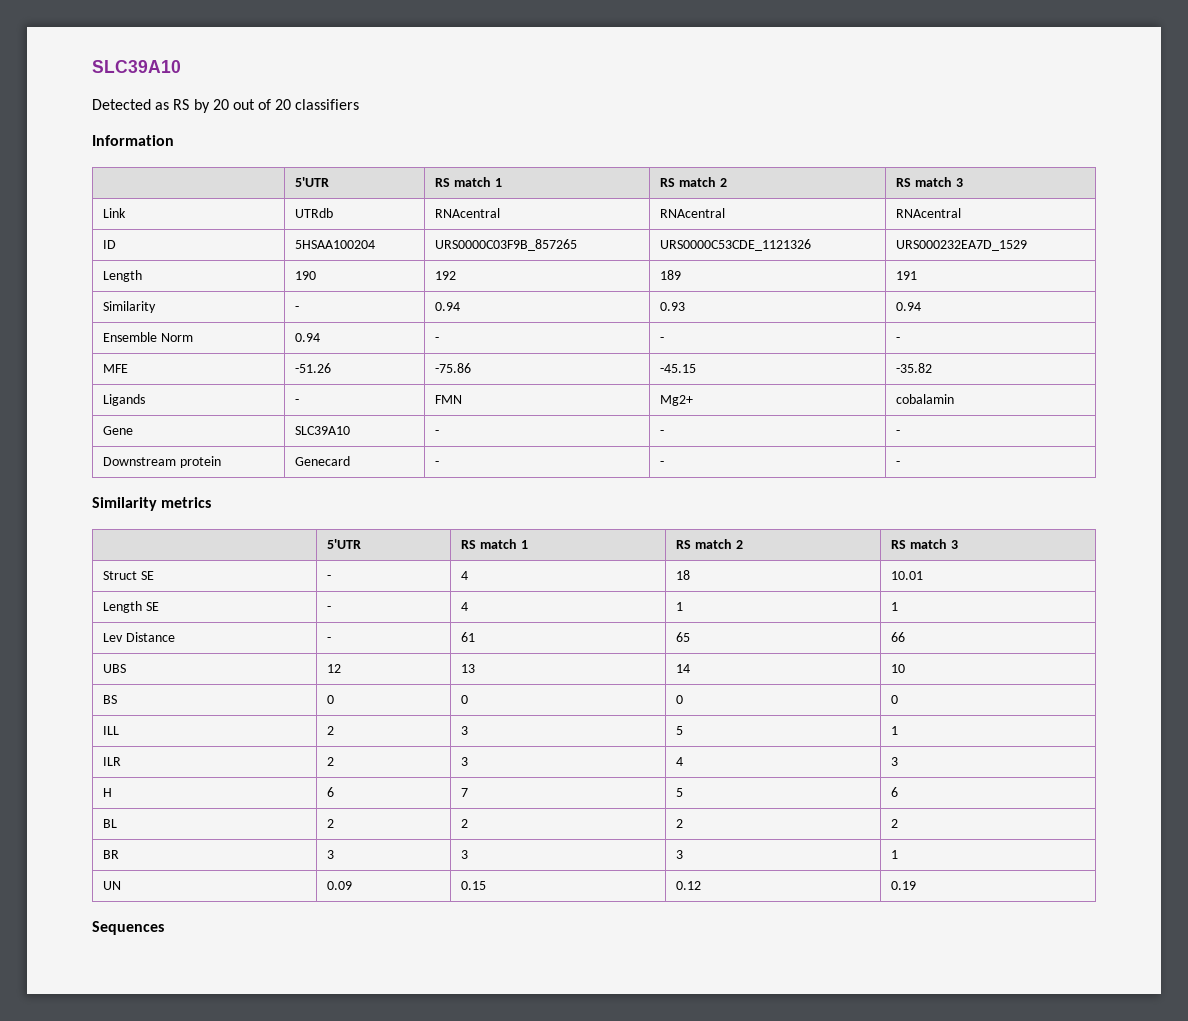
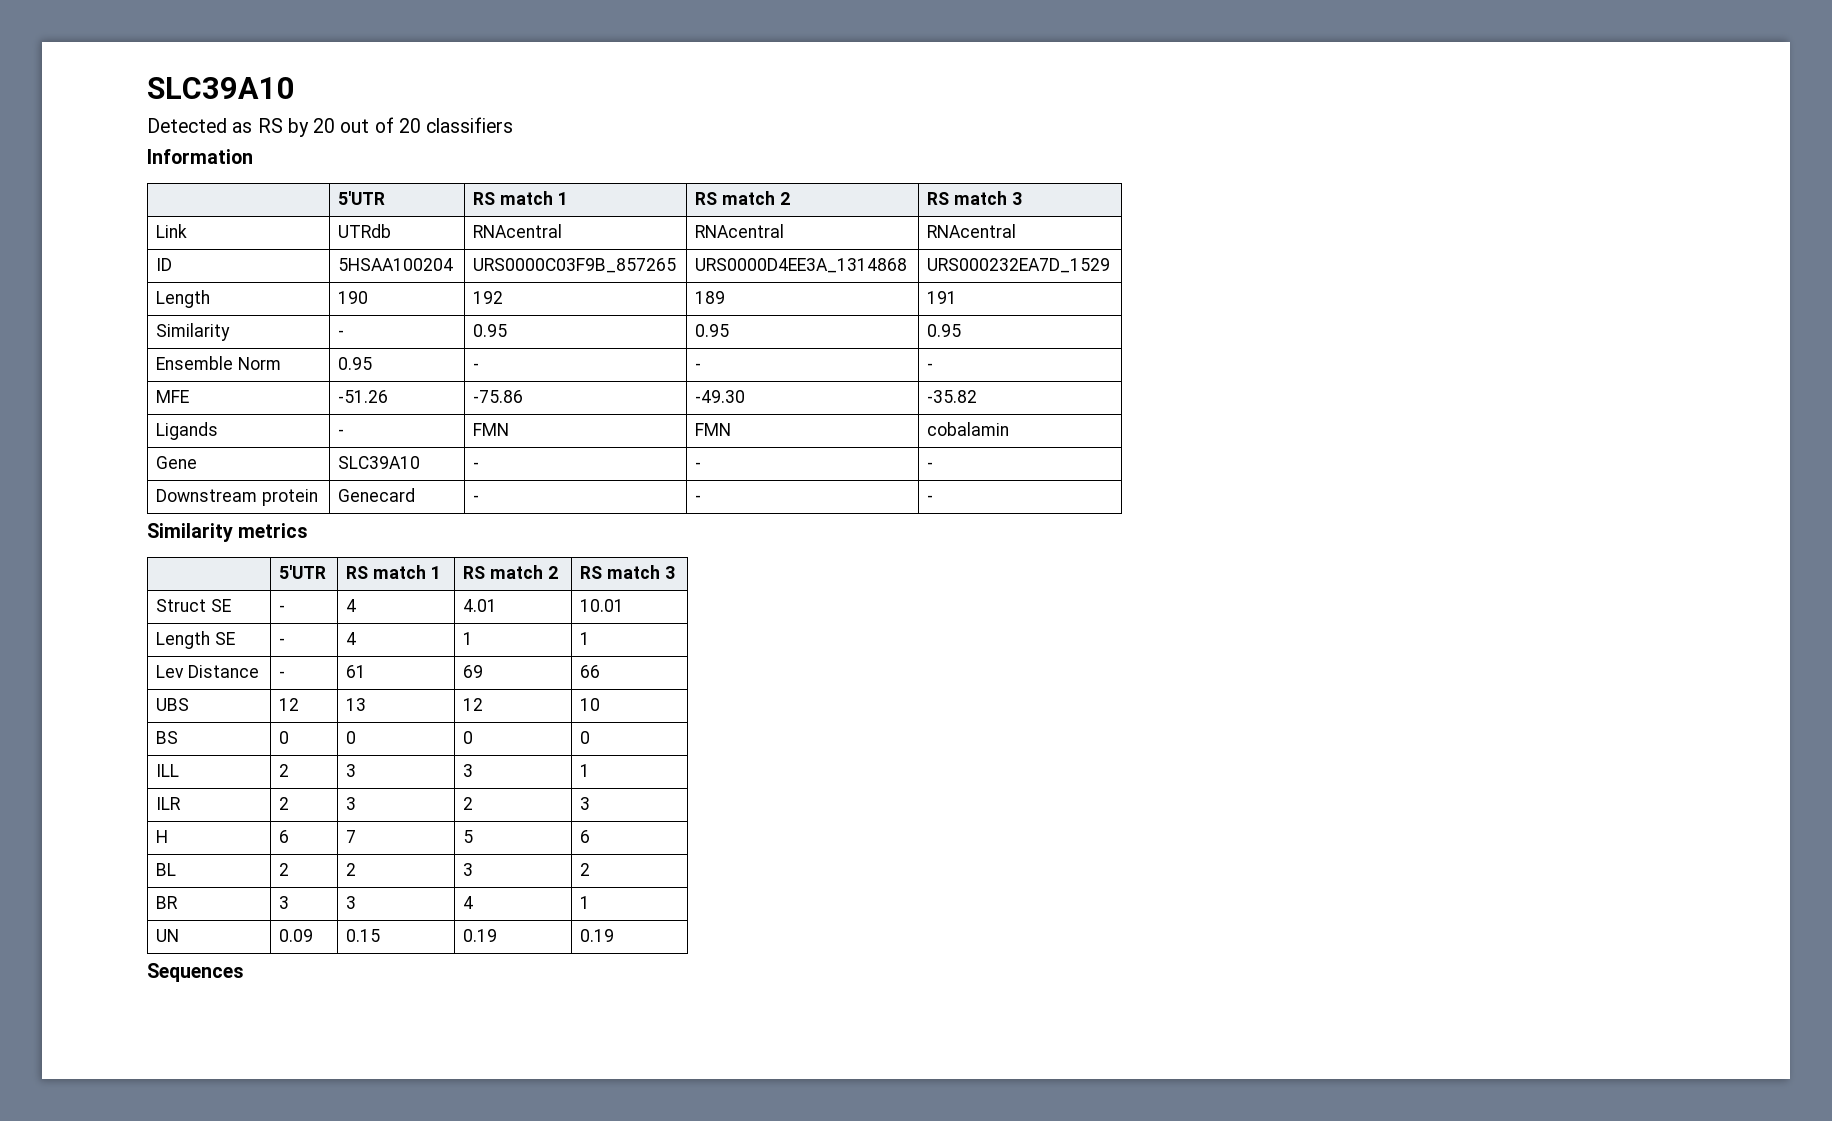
[659,239,811,251] URS0000C53CDE_1121326 -> [695,258,908,273] URS0000D4EE3A_1314868
[434,302,460,311] [659,302,685,311] [895,302,921,311] 0.94 | 0.93 | 0.94 -> [473,324,508,337] [695,324,730,337] [927,324,962,337] 0.95 | 0.95 | 0.95
[294,333,320,342] 0.94 -> [338,357,373,370] 0.95
[659,364,696,373] -45.15 -> [695,390,746,403] -49.30
[659,395,693,406] Mg2+ -> [695,423,732,436] FMN
[675,570,690,580] 18 -> [463,599,498,612] 4.01
[675,632,690,642] 65 -> [463,665,484,678] 69
[675,664,690,673] 14 -> [463,698,484,711] 12
[675,726,683,735] 5 -> [463,764,474,777] 3
[675,757,683,766] 4 -> [463,797,474,810] 2
[675,819,683,828] 2 -> [463,863,474,876] 3
[675,850,683,859] 3 -> [463,896,474,909] 4
[675,881,701,890] 0.12 -> [463,929,498,942] 0.19

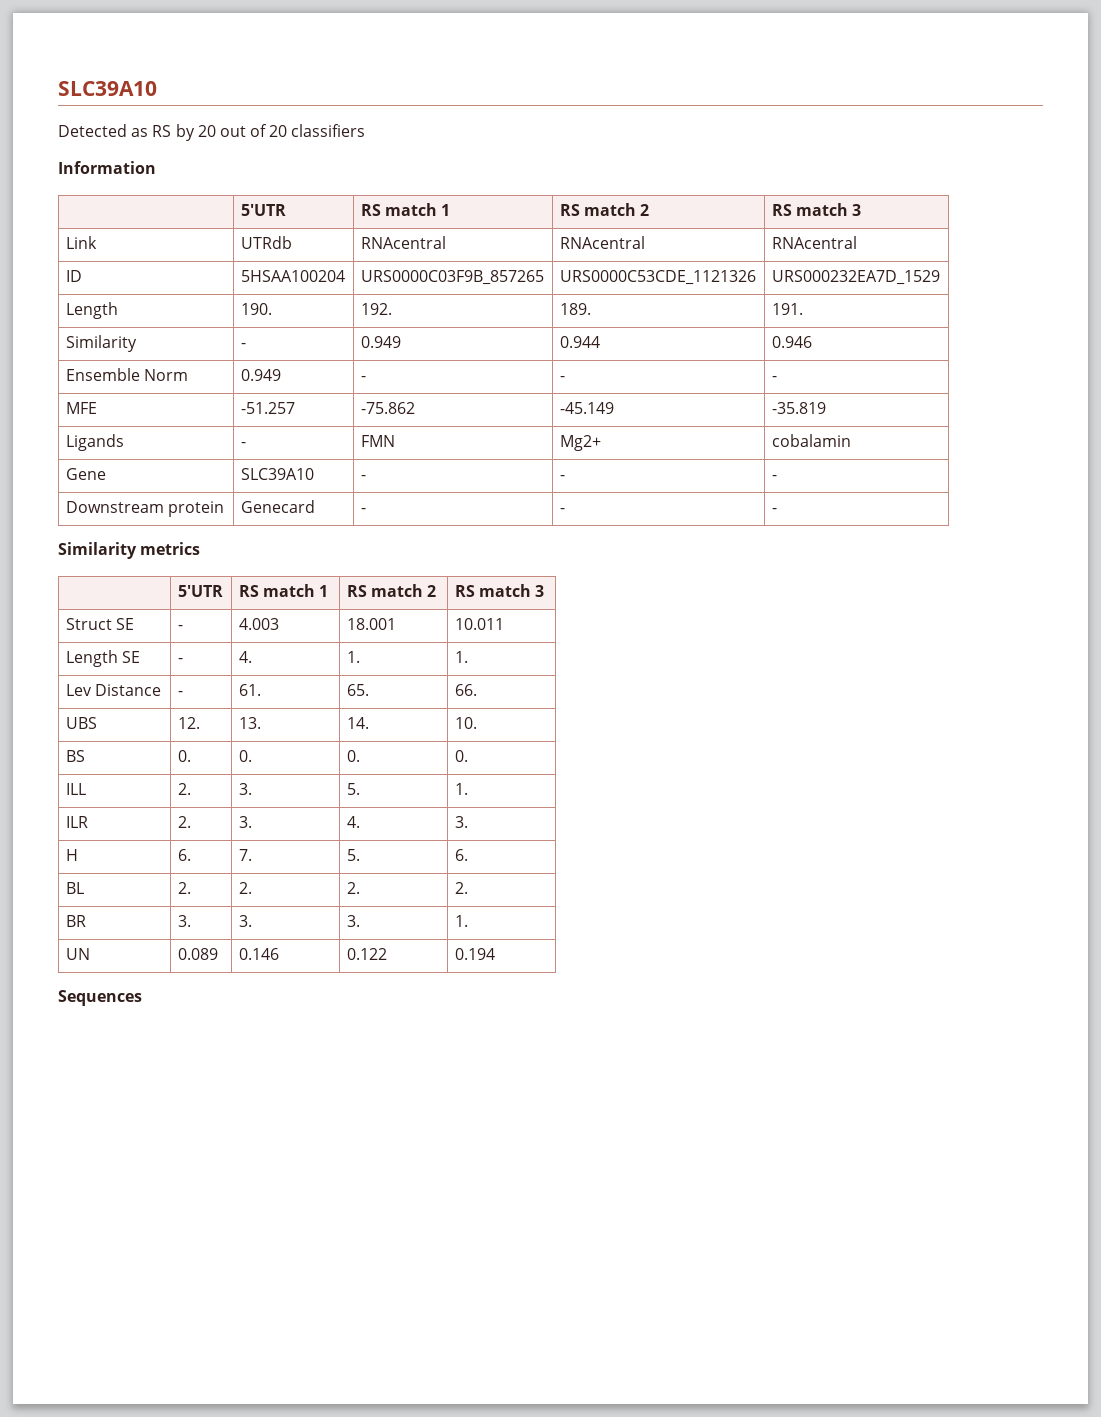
[695,258,908,273] URS0000D4EE3A_1314868 -> [559,270,756,285] URS0000C53CDE_1121326
[338,291,369,304] [473,291,504,304] [695,291,726,304] [927,291,958,304] 190 | 192 | 189 | 191 -> [240,303,272,315] [360,303,392,315] [559,303,591,315] [771,303,803,315] 190. | 192. | 189. | 191.
[473,324,508,337] [695,324,730,337] [927,324,962,337] 0.95 | 0.95 | 0.95 -> [360,336,401,348] [559,336,600,348] [771,336,812,348] 0.949 | 0.944 | 0.946
[338,357,373,370] 0.95 -> [240,369,281,381] 0.949
[338,390,389,403] [473,390,524,403] [695,390,746,403] [927,390,978,403] -51.26 | -75.86 | -49.30 | -35.82 -> [240,402,295,414] [360,402,415,414] [559,402,614,414] [771,402,826,414] -51.257 | -75.862 | -45.149 | -35.819
[695,423,732,436] FMN -> [559,435,601,451] Mg2+
[346,599,357,612] [463,599,498,612] [580,599,625,612] 4 | 4.01 | 10.01 -> [238,618,279,630] [346,618,396,630] [454,618,504,630] 4.003 | 18.001 | 10.011
[346,632,357,645] [463,632,474,645] [580,632,591,645] 4 | 1 | 1 -> [238,651,252,663] [346,651,360,663] [454,651,468,663] 4. | 1. | 1.
[346,665,367,678] [463,665,484,678] [580,665,601,678] [156,698,190,711] [279,698,300,711] [346,698,367,711] [463,698,484,711] [580,698,601,711] [156,731,179,744] [279,731,290,744] [346,731,357,744] [463,731,474,744] [580,731,591,744] [156,764,180,777] [279,764,290,777] [346,764,357,777] [463,764,474,777] [580,764,591,777] [156,797,182,810] [279,797,290,810] [346,797,357,810] [463,797,474,810] [580,797,591,810] [156,830,169,843] [279,830,290,843] [346,830,357,843] [463,830,474,843] [580,830,591,843] [156,863,177,876] [279,863,290,876] [346,863,357,876] [463,863,474,876] [580,863,591,876] [156,896,179,909] [279,896,290,909] [346,896,357,909] [463,896,474,909] [580,896,591,909] [156,929,180,942] [279,929,314,942] [346,929,381,942] [463,929,498,942] [580,929,615,942] 61 | 69 | 66 // UBS | 12 | 13 | 12 | 10 // BS | 0 | 0 | 0 | 0 // ILL | 2 | 3 | 3 | 1 // ILR | 2 | 3 | 2 | 3 // H | 6 | 7 | 5 | 6 // BL | 2 | 2 | 3 | 2 // BR | 3 | 3 | 4 | 1 // UN | 0.09 | 0.15 | 0.19 | 0.19 -> [238,684,261,696] [346,684,369,696] [454,684,477,696] [65,717,97,729] [177,717,200,729] [238,717,261,729] [346,717,369,729] [454,717,477,729] [65,750,85,762] [177,750,191,762] [238,750,252,762] [346,750,360,762] [454,750,468,762] [65,783,86,795] [177,783,191,795] [238,783,252,795] [346,783,360,795] [454,783,468,795] [65,816,88,828] [177,816,191,828] [238,816,252,828] [346,816,360,828] [454,816,468,828] [65,849,78,861] [177,849,191,861] [238,849,252,861] [346,849,360,861] [454,849,468,861] [65,882,84,894] [177,882,191,894] [238,882,252,894] [346,882,360,894] [454,882,468,894] [65,915,86,927] [177,915,191,927] [238,915,252,927] [346,915,360,927] [454,915,468,927] [65,948,90,960] [177,948,218,960] [238,948,279,960] [346,948,387,960] [454,948,495,960] 61. | 65. | 66. // UBS | 12. | 13. | 14. | 10. // BS | 0. | 0. | 0. | 0. // ILL | 2. | 3. | 5. | 1. // ILR | 2. | 3. | 4. | 3. // H | 6. | 7. | 5. | 6. // BL | 2. | 2. | 2. | 2. // BR | 3. | 3. | 3. | 1. // UN | 0.089 | 0.146 | 0.122 | 0.194

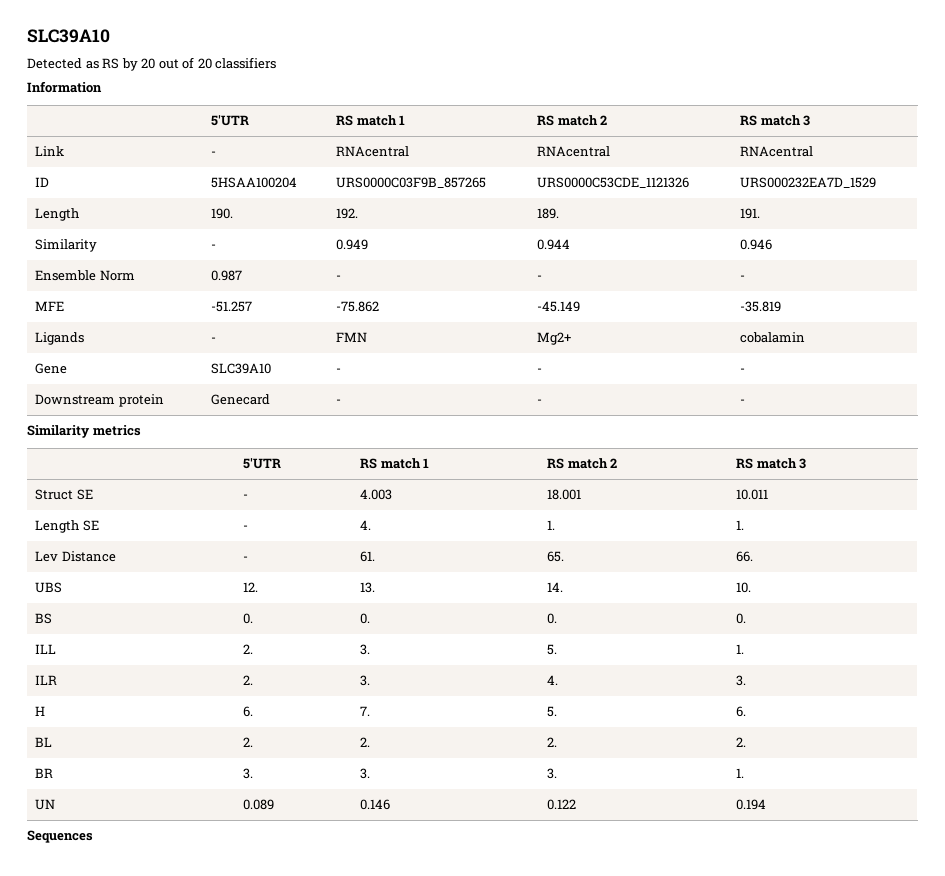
[240,236,292,249] UTRdb -> [211,151,217,156] -
[240,369,281,381] 0.949 -> [211,270,243,281] 0.987

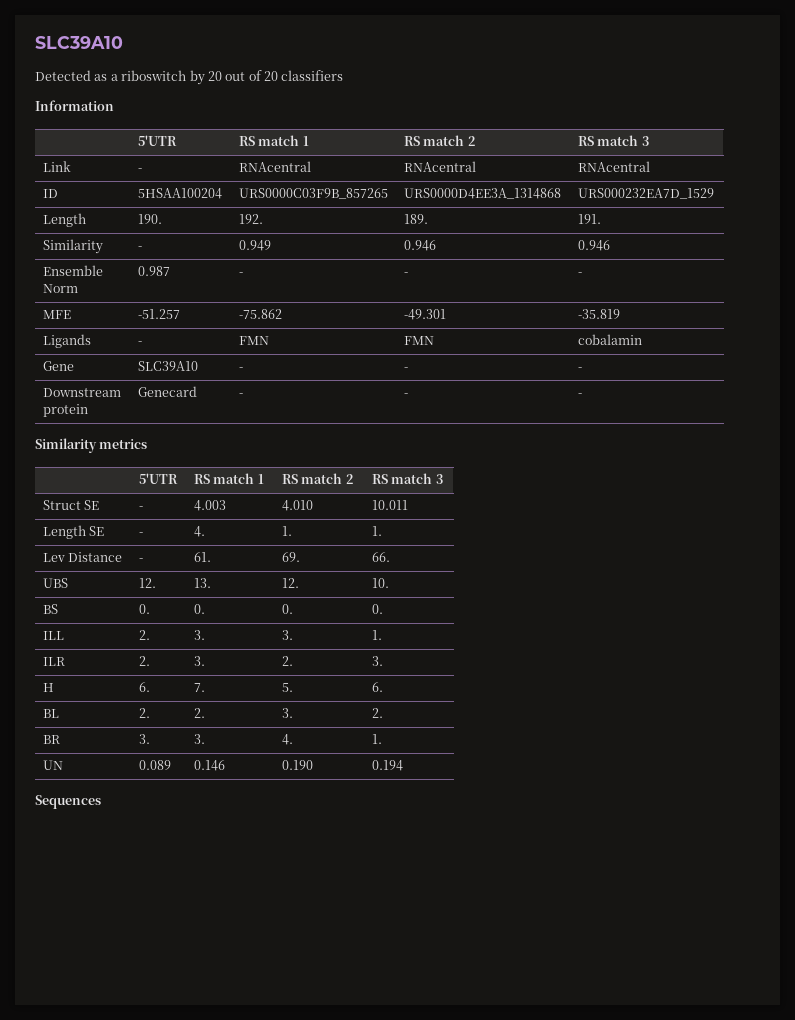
[102,58,120,69] RS -> [110,70,187,81] a riboswitch
[537,177,690,188] URS0000C53CDE_1121326 -> [403,188,561,199] URS0000D4EE3A_1314868
[537,239,571,250] 0.944 -> [403,240,436,251] 0.946
[537,301,581,312] -45.149 -> [403,309,446,320] -49.301
[537,332,572,345] Mg2+ -> [403,336,434,345] FMN
[547,489,582,500] 18.001 -> [281,500,313,511] 4.010
[547,551,565,562] 65. -> [281,552,300,562] 69.
[547,582,564,592] 14. -> [281,578,299,588] 12.
[547,644,558,655] 5. -> [281,630,293,640] 3.
[547,675,559,685] 4. -> [281,656,293,666] 2.
[547,737,558,747] 2. -> [281,708,293,718] 3.
[547,768,558,779] 3. -> [281,734,293,745] 4.
[547,799,577,810] 0.122 -> [281,760,313,770] 0.190

